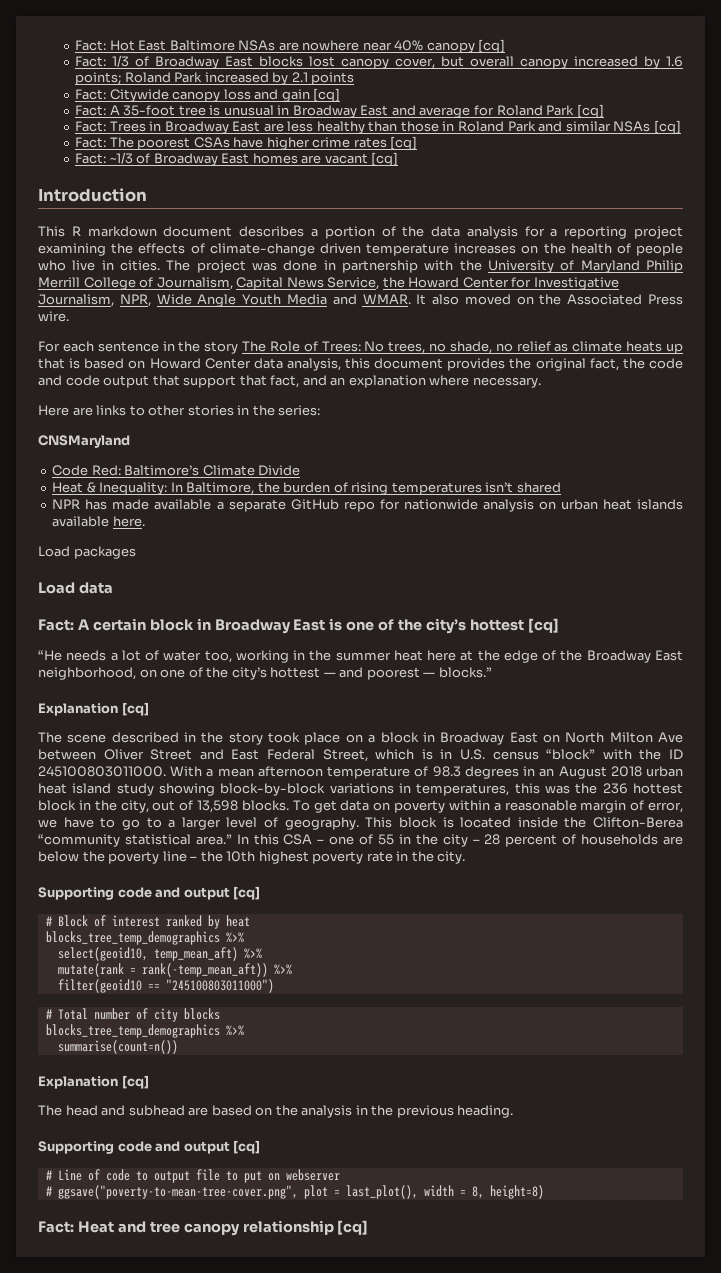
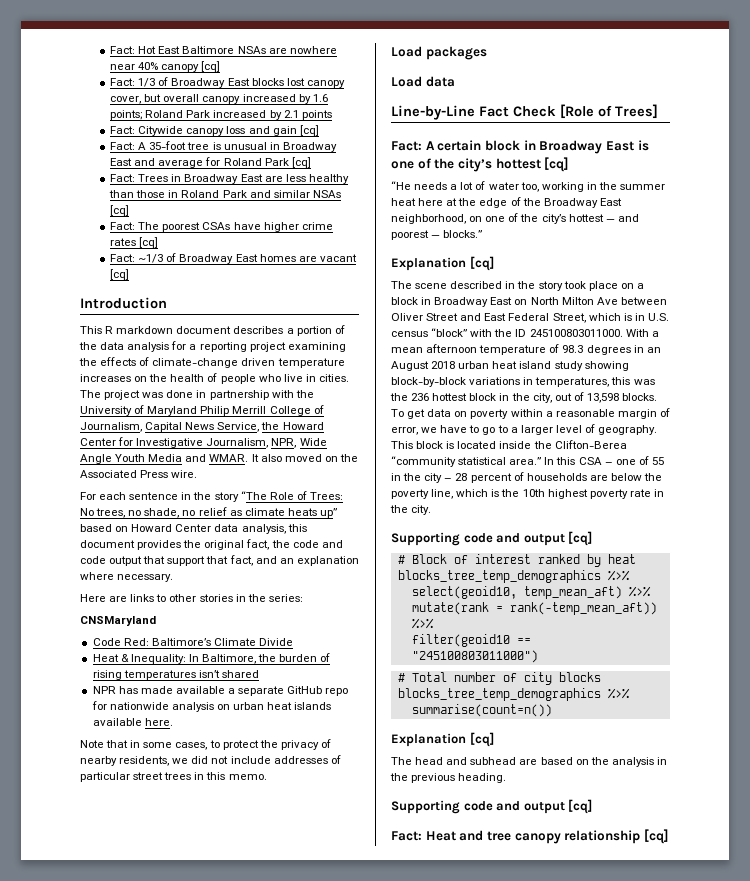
[242,341,267,352] The -> [240,491,267,500] “The
[666,343,684,354] [38,358,81,369] up that is -> [319,508,337,518] up”
[38,546,136,559] [38,582,113,594] Load packages // Load data -> [80,739,331,750] [80,755,341,766] [80,772,267,782] [391,46,487,60] [391,76,455,87] [391,104,658,120] Note that in some cases, to protect the privacy of nearby residents, we did not include addresses of particular street trees in this memo. // Load packages // Load data // Line-by-Line Fact Check [Role of Trees]
[162,851,198,862] line – -> [431,489,500,499] line, which is
[45,1169,340,1183] [45,1185,544,1199] // # Line of code to output file to put on webserver // # ggsave("poverty-to-mean-tree-cover.png", plot = last_plot(), width = 8, height=8) -> (593, 806) none

